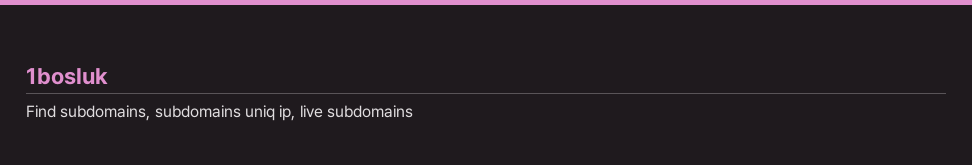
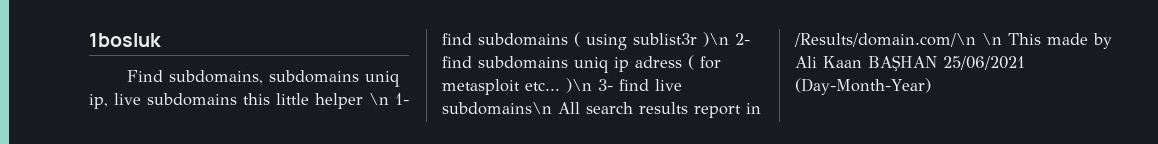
(413, 111) none -> [243,93,409,109] [442,32,750,50] [442,55,721,73] [442,78,682,95] [442,102,761,118] [794,33,1112,49] [795,55,1025,71] [795,78,931,95] this little helper \n 1- find subdomains ( using sublist3r )\n 2- find subdomains uniq ip adress ( for metasploit etc... )\n 3- find live subdomains\n All search results report in /Results/domain.com/\n \n This made by Ali Kaan BAŞHAN 25/06/2021 (Day-Month-Year)

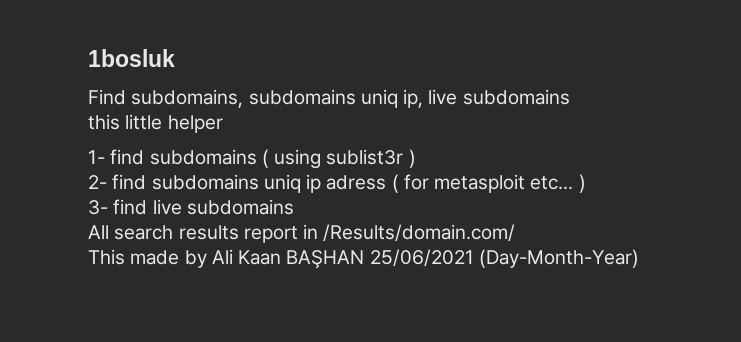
(237, 99) none -> (570, 97) //
[369,93,389,105] \n -> (223, 124) //
[703,32,729,47] )\n -> [408,149,416,168] ) //
[566,78,592,93] )\n -> [578,174,586,193] ) //
[442,102,552,115] subdomains\n -> [186,199,294,215] subdomains //
[794,33,1002,47] /Results/domain.com/\n \n -> [323,224,516,242] /Results/domain.com/ //

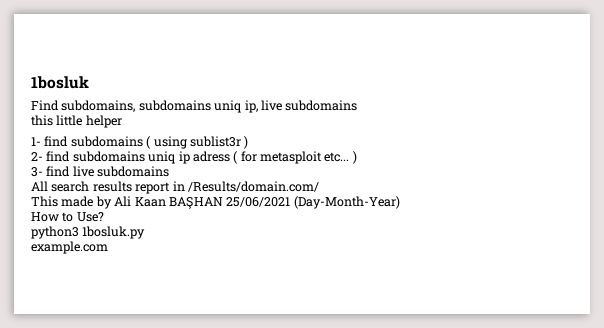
(639, 258) none -> [31,212,104,222] [31,226,146,239] [31,241,108,254] // How to Use? // python3 1bosluk.py // example.com

